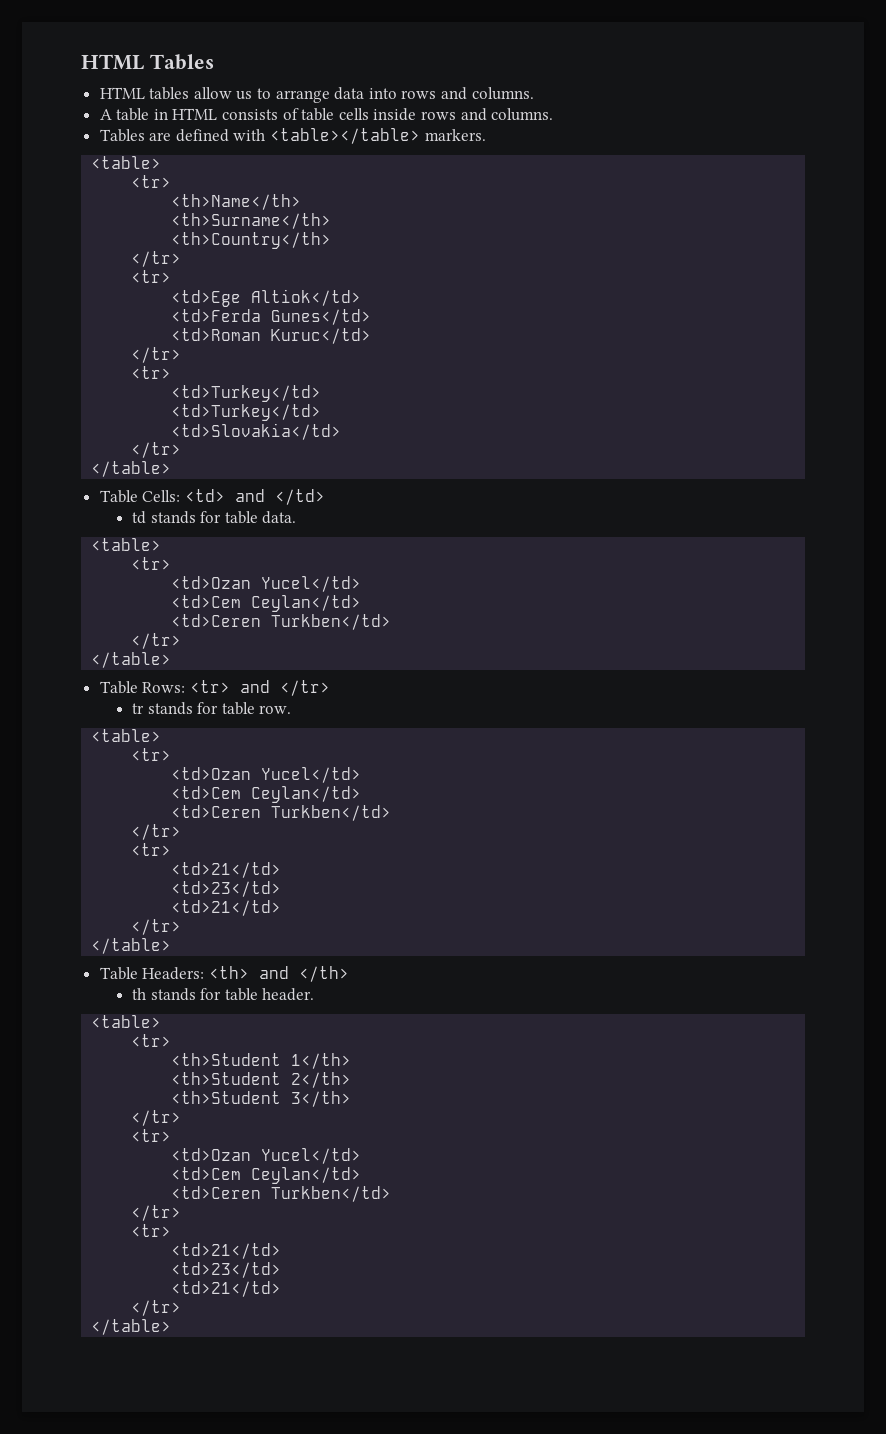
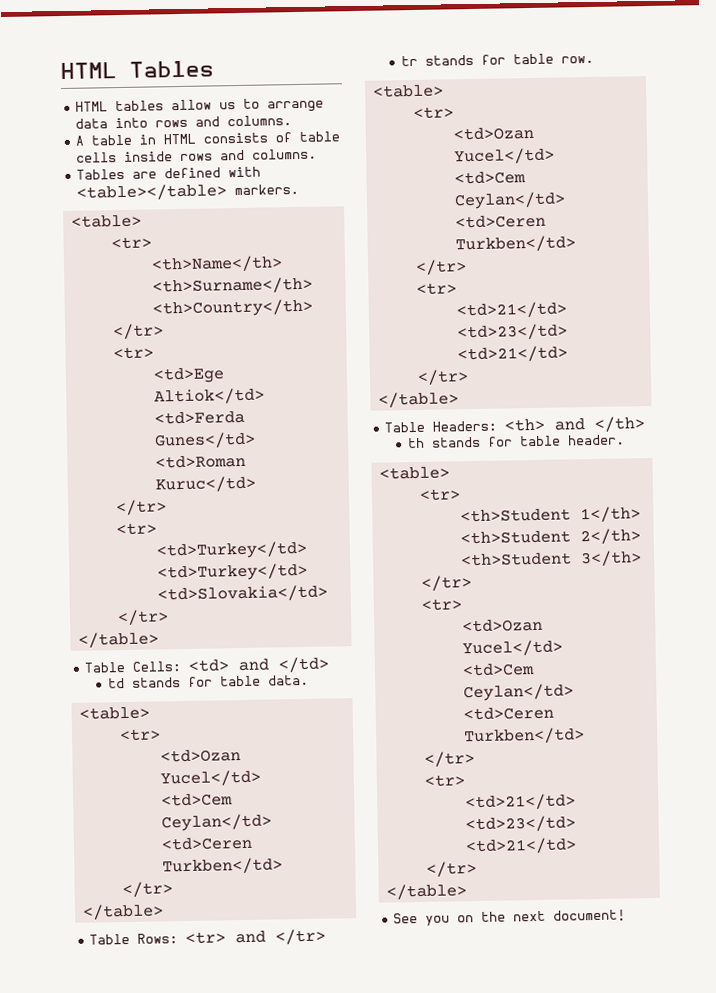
(172, 1327) none -> [393,909,627,926] // See you on the next document!

